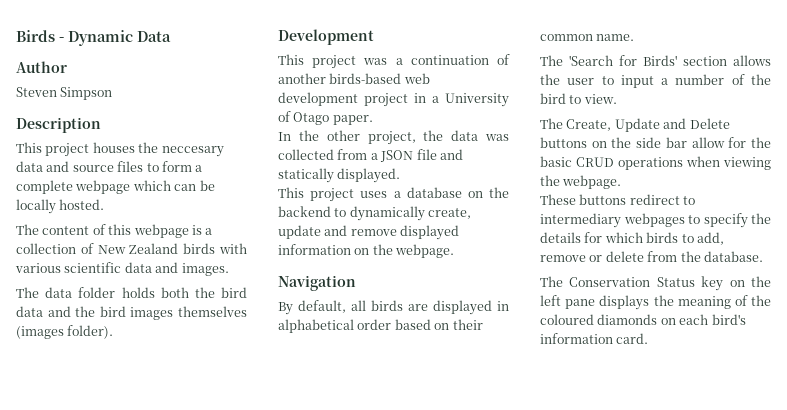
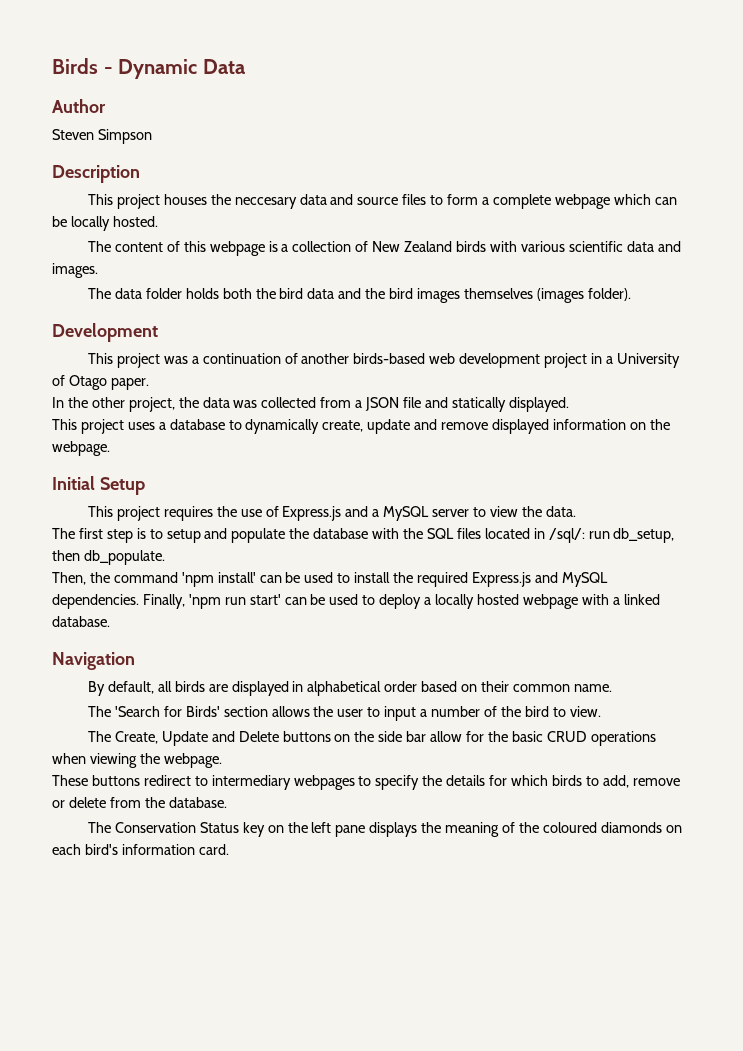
[467,187,509,198] [278,206,331,217] on the backend -> (225, 424) none
(455, 251) none -> [52,476,145,495] [87,506,576,521] [52,528,675,543] [52,550,165,565] [52,572,608,587] [52,594,660,609] [52,616,110,627] // Initial Setup // This project requires the use of Express.js and a MySQL server to view the data. // The first step is to setup and populate the database with the SQL files located in /sql/: run db_setup, then db_populate. // Then, the command 'npm install' can be used to install the required Express.js and MySQL dependencies. Finally, 'npm run start' can be used to deploy a locally hosted webpage with a linked database.

